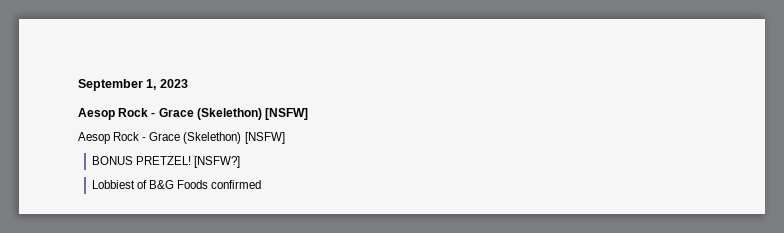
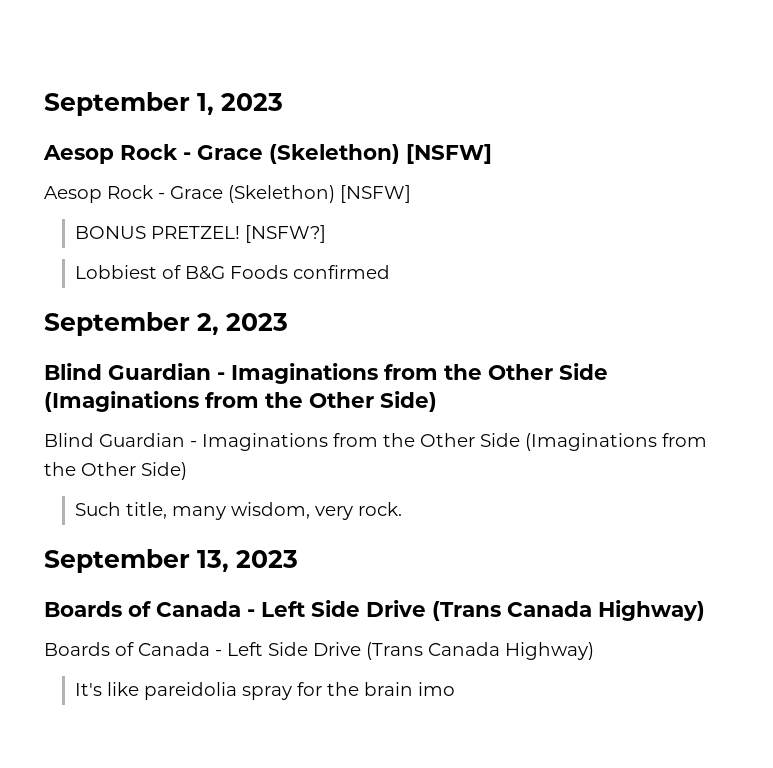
(262, 184) none -> [44,312,288,336] [44,363,608,384] [44,391,437,412] [44,433,707,451] [44,462,187,480] [75,502,403,520] [44,549,298,573] [44,600,705,621] [44,642,594,660] [75,682,456,700] // September 2, 2023 // Blind Guardian - Imaginations from the Other Side (Imaginations from the Other Side) // Blind Guardian - Imaginations from the Other Side (Imaginations from the Other Side) // Such title, many wisdom, very rock. // September 13, 2023 // Boards of Canada - Left Side Drive (Trans Canada Highway) // Boards of Canada - Left Side Drive (Trans Canada Highway) // It's like pareidolia spray for the brain imo

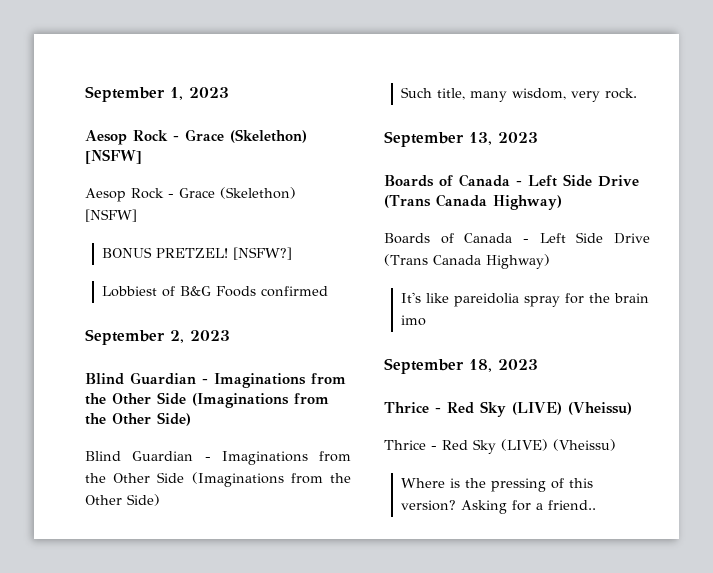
(456, 689) none -> [384,358,538,374] [384,401,632,417] [384,439,616,454] [401,478,594,492] [401,500,597,514] // September 18, 2023 // Thrice - Red Sky (LIVE) (Vheissu) // Thrice - Red Sky (LIVE) (Vheissu) // Where is the pressing of this version? Asking for a friend..

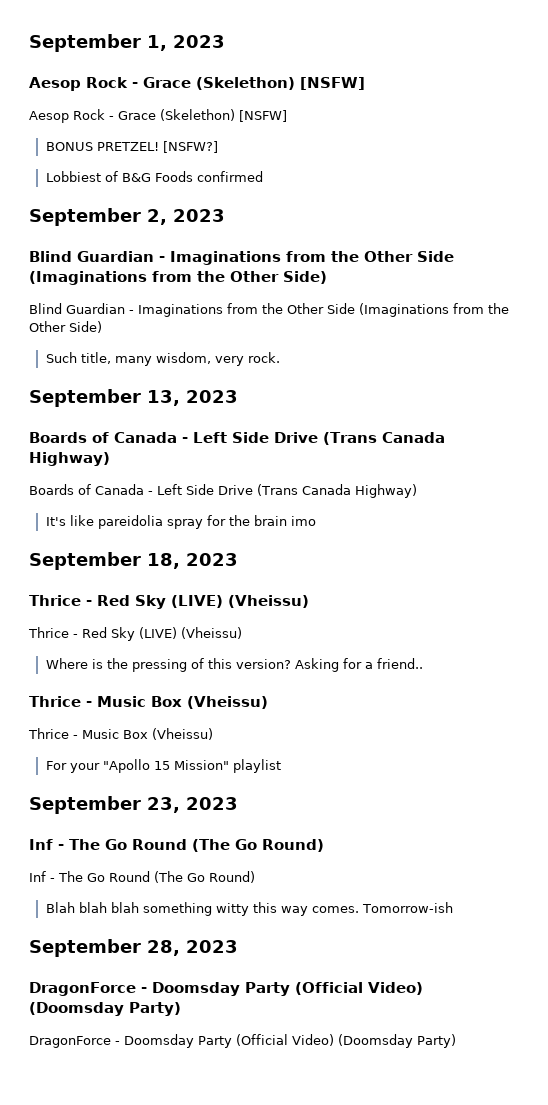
(597, 505) none -> [29,696,268,709] [28,728,213,740] [45,759,281,773] [29,796,238,814] [29,839,324,852] [29,871,255,883] [45,902,453,916] [29,939,238,957] [29,982,423,996] [29,1002,181,1016] [29,1034,456,1048] // Thrice - Music Box (Vheissu) // Thrice - Music Box (Vheissu) // For your "Apollo 15 Mission" playlist // September 23, 2023 // Inf - The Go Round (The Go Round) // Inf - The Go Round (The Go Round) // Blah blah blah something witty this way comes. Tomorrow-ish // September 28, 2023 // DragonForce - Doomsday Party (Official Video) (Doomsday Party) // DragonForce - Doomsday Party (Official Video) (Doomsday Party)

